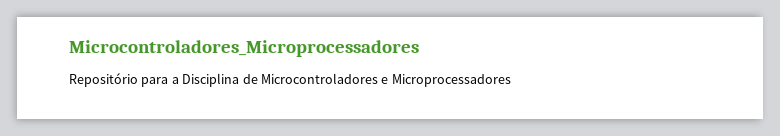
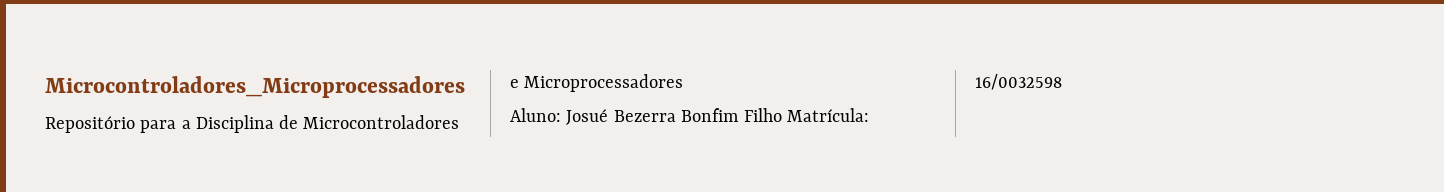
(511, 80) none -> [510,108,870,125] [975,74,1062,90] // Aluno: Josué Bezerra Bonfim Filho Matrícula: 16/0032598

